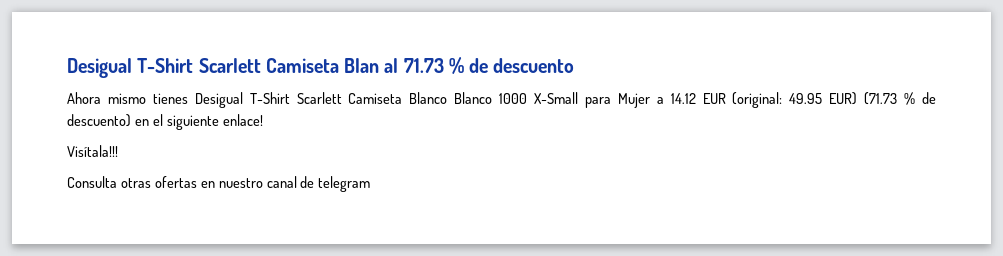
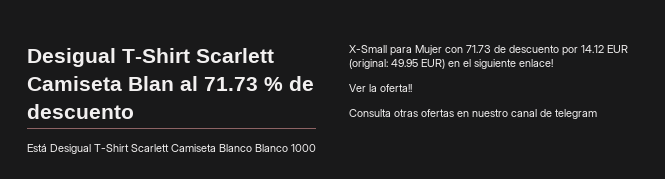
[67,92,188,104] Ahora mismo tienes -> [27,144,47,152] Está
[656,97,664,104] a -> [445,45,578,56] con 71.73 de descuento por
[864,92,937,105] [67,114,131,127] (71.73 % de descuento) -> (445, 64) none
[67,145,118,157] Visítala!!! -> [349,84,412,92] Ver la oferta!!

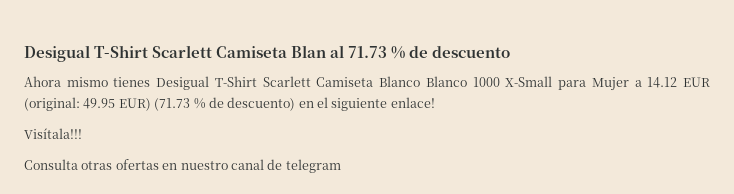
[27,144,47,152] Está -> [24,76,151,87] Ahora mismo tienes
[445,45,578,56] con 71.73 de descuento por -> [634,80,642,87] a
(445, 64) none -> [154,97,296,111] (71.73 % de descuento)
[349,84,412,92] Ver la oferta!! -> [24,128,82,139] Visítala!!!

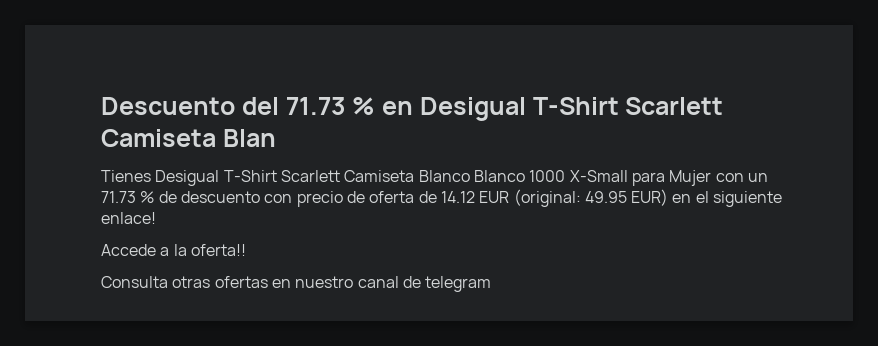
(24, 53) none -> [101,97,413,115] Descuento del 71.73 % en
[330,45,511,59] [24,76,151,87] al 71.73 % de descuento // Ahora mismo tienes -> [101,170,151,182] // Tienes
[634,80,642,87] a -> [715,173,768,182] [101,191,437,207] con un 71.73 % de descuento con precio de oferta de
[154,97,296,111] (71.73 % de descuento) -> (669, 197) none
[24,128,82,139] Visítala!!! -> [101,244,246,256] Accede a la oferta!!

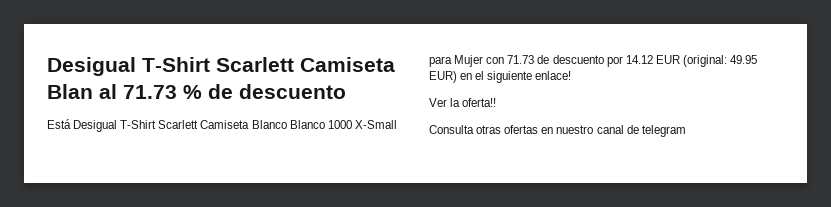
[101,97,413,115] Descuento del 71.73 % en -> (47, 66) none
[101,170,151,182] // Tienes -> [99,84,346,99] [47,119,71,129] al 71.73 % de descuento // Está
[747,173,768,182] [101,191,437,207] un 71.73 % de descuento con precio de oferta de -> [507,55,623,67] 71.73 de descuento por
[101,244,170,256] Accede a -> [429,98,447,107] Ver

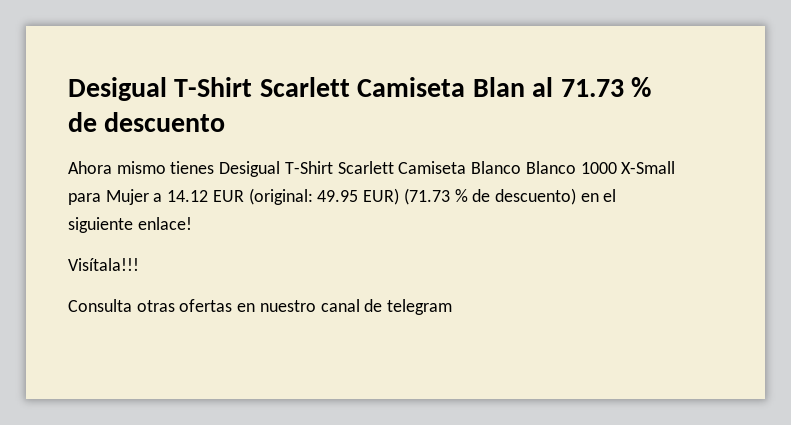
[47,119,71,129] Está -> [68,161,215,174] Ahora mismo tienes
[486,55,623,67] con 71.73 de descuento por -> [153,193,163,202] a
(457, 77) none -> [403,188,576,205] (71.73 % de descuento)
[429,98,497,107] Ver la oferta!! -> [68,258,139,271] Visítala!!!

